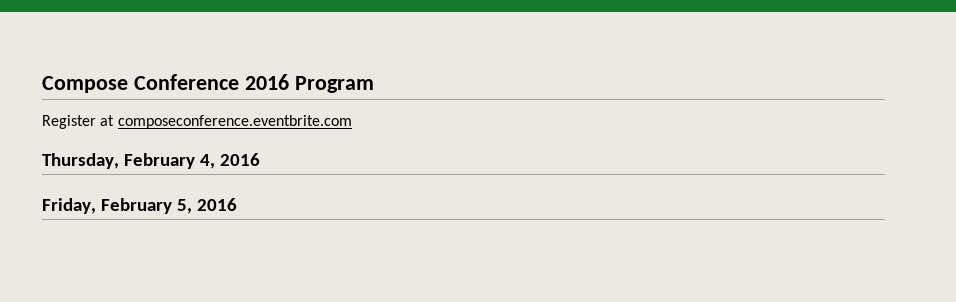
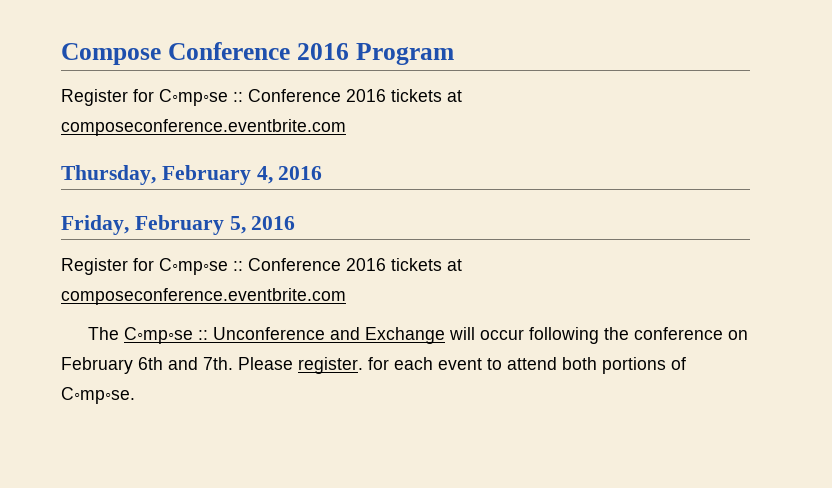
(96, 122) none -> [133,89,442,106] for C◦mp◦se :: Conference 2016 tickets
(237, 204) none -> [61,258,462,275] [61,288,346,305] [88,327,749,344] [61,357,686,374] [61,387,135,404] // Register for C◦mp◦se :: Conference 2016 tickets at composeconference.eventbrite.com // The C◦mp◦se :: Unconference and Exchange will occur following the conference on February 6th and 7th. Please register. for each event to attend both portions of C◦mp◦se.

